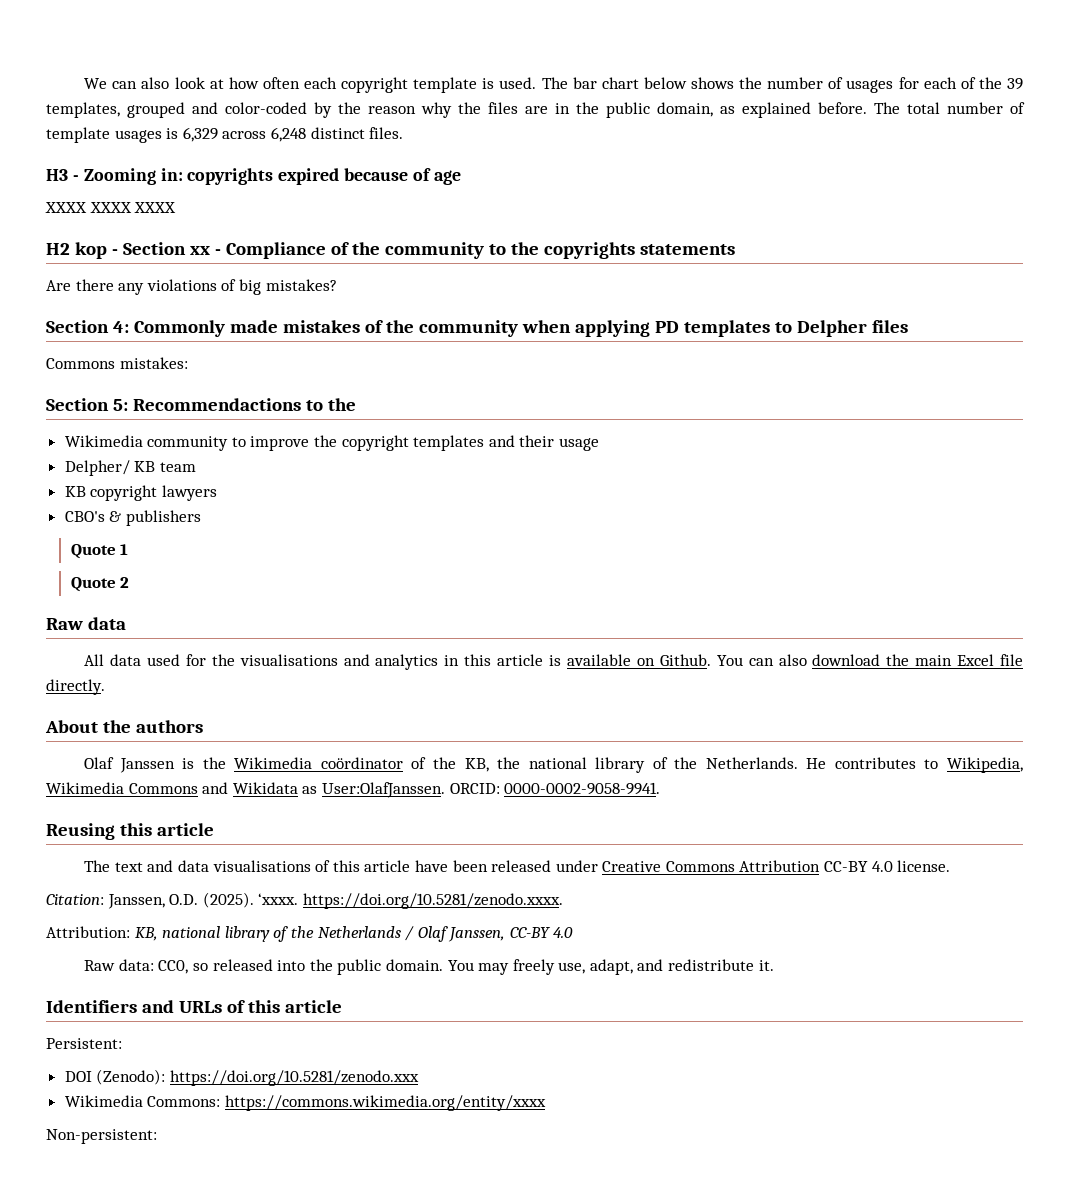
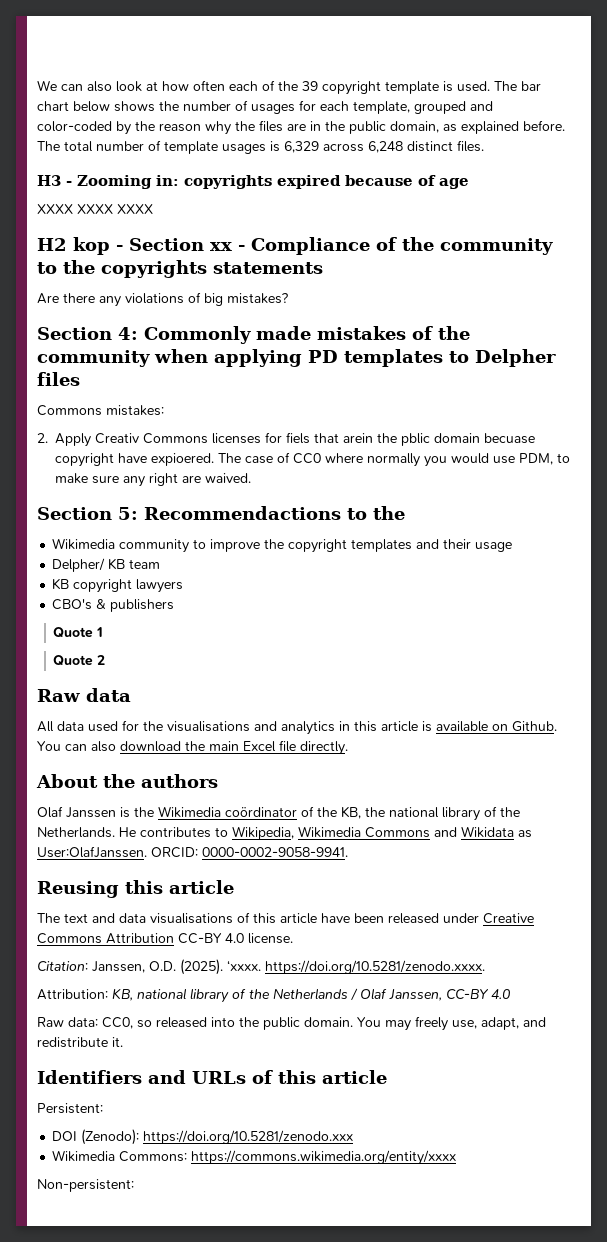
(337, 83) none -> [262,80,318,91] of the 39
[960,77,1024,90] [46,102,120,118] of the 39 templates, -> [353,101,410,114] template,
(188, 363) none -> [37,432,535,447] [55,452,570,467] [55,473,251,487] // 2. Apply Creativ Commons licenses for fiels that arein the pblic domain becuase copyright have expioered. The case of CC0 where normally you would use PDM, to make sure any right are waived.

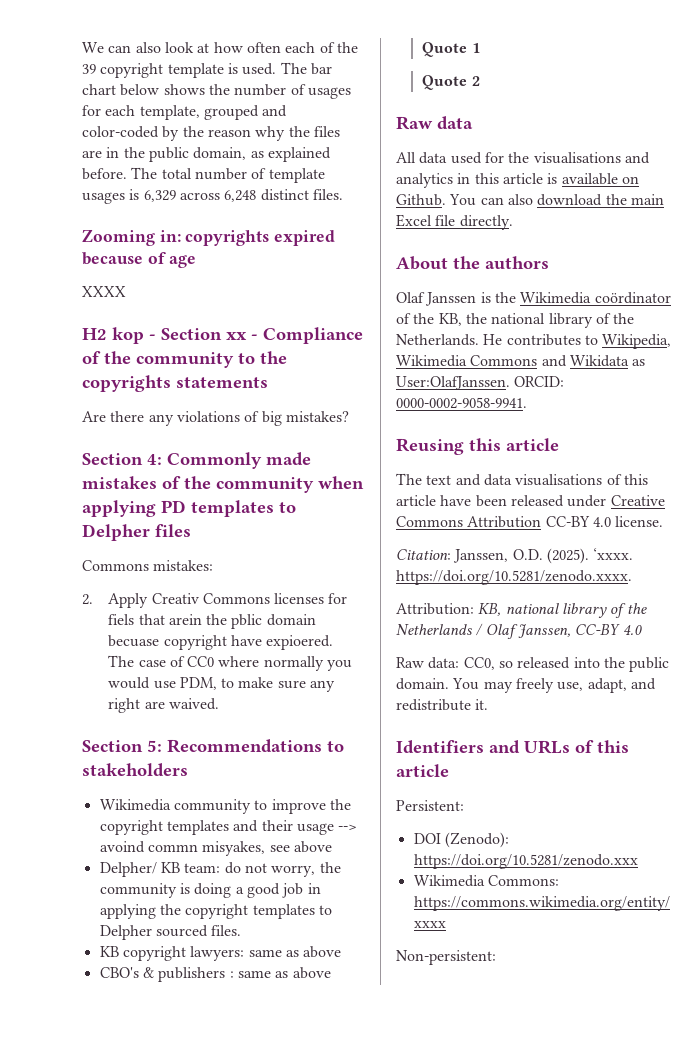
[37,175,72,186] H3 - -> (343, 194) none
[77,204,153,214] XXXX XXXX -> (126, 291) none
[144,506,405,520] Recommendactions to the -> [167,739,344,753] [82,763,188,777] Recommendations to stakeholders
[52,558,161,572] [52,578,184,593] // Delpher/ KB team // KB copyright lawyers -> [338,824,358,831] [99,841,332,856] [99,862,341,877] [99,883,321,898] [99,904,332,919] [99,925,242,940] [99,946,342,961] --> avoind commn misyakes, see above // Delpher/ KB team: do not worry, the community is doing a good job in applying the copyright templates to Delpher sourced files. // KB copyright lawyers: same as above
(175, 605) none -> [229,967,331,979] : same as above

